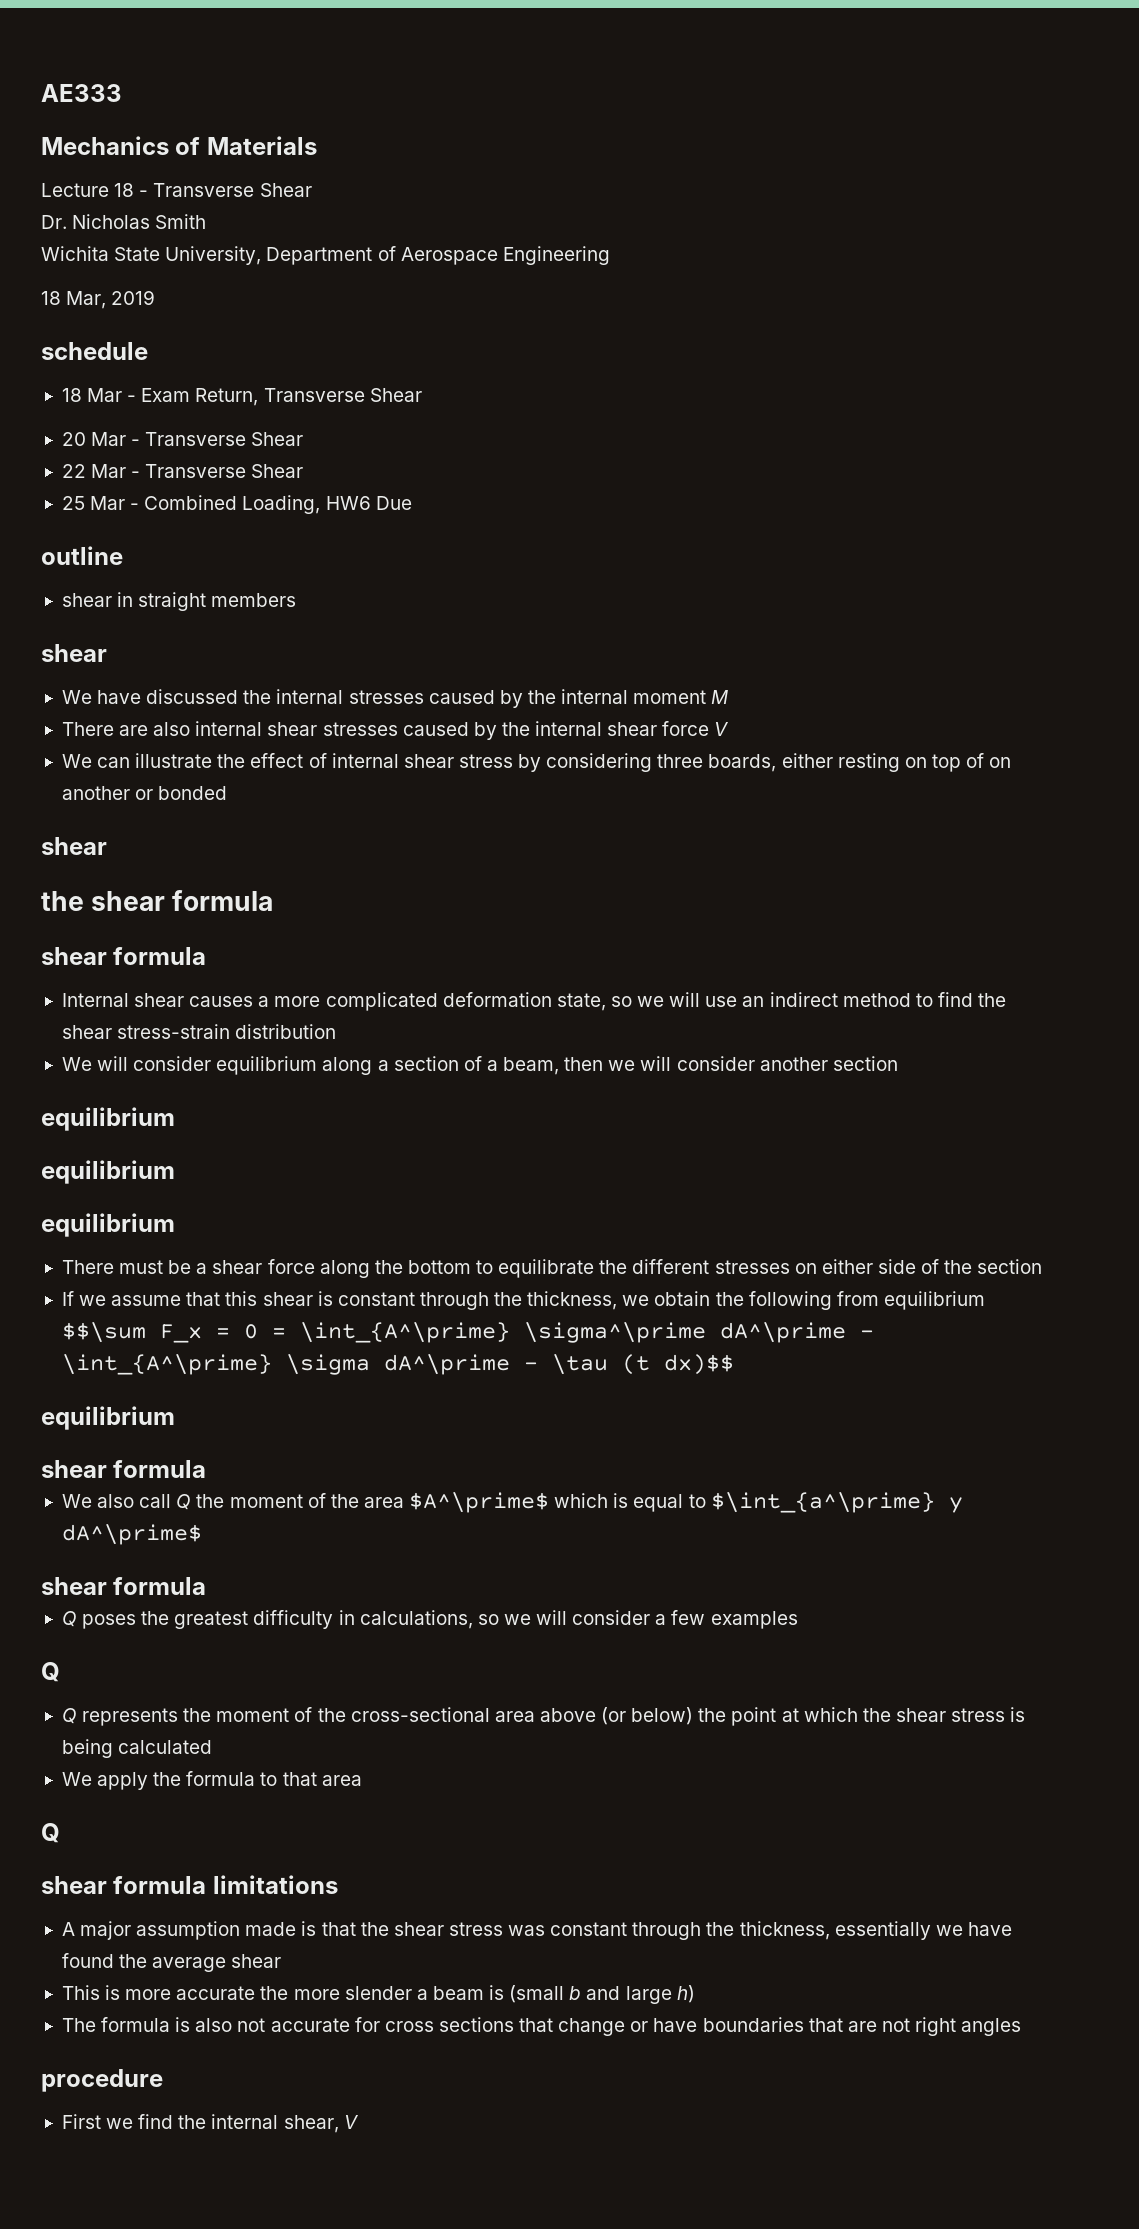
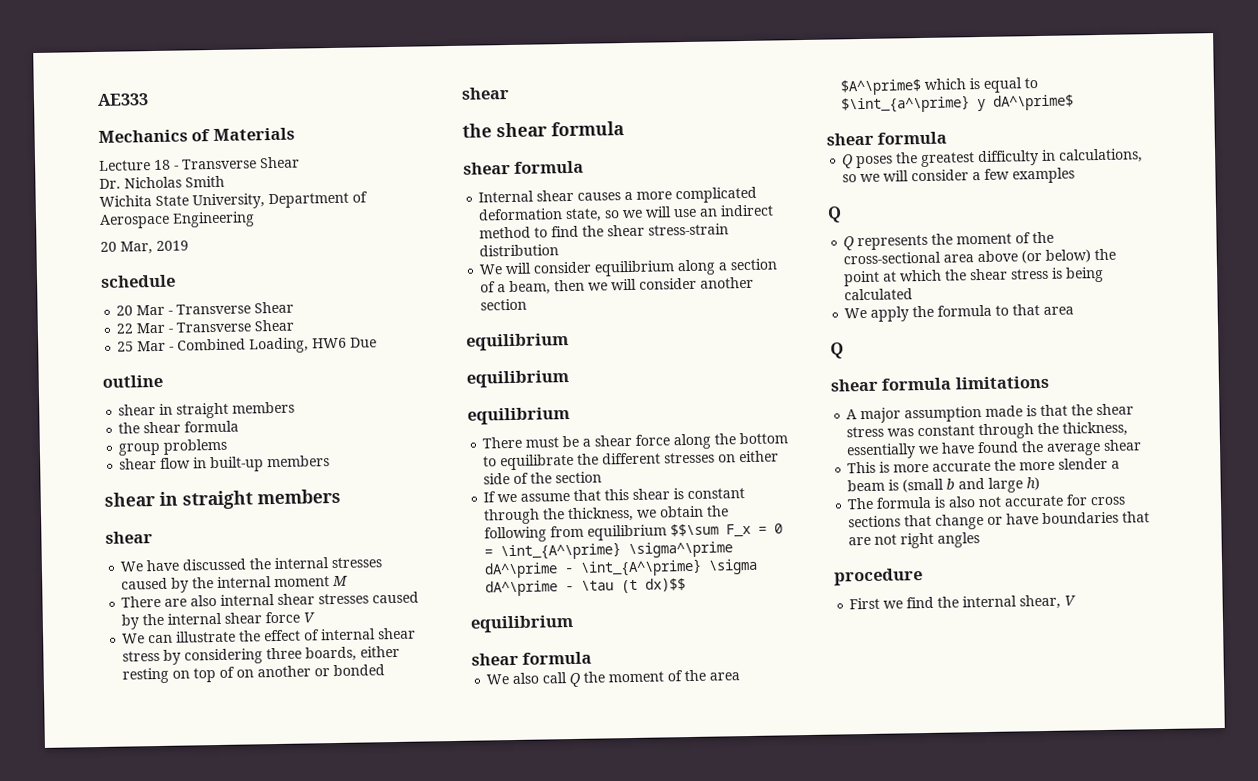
[41,291,61,305] 18 -> [100,241,117,252] 20
[61,388,422,406] // 18 Mar - Exam Return, Transverse Shear -> (176, 281) none
(297, 600) none -> [118,420,240,434] [118,438,229,456] [119,455,331,473] [104,488,341,510] // the shear formula // group problems // shear flow in built-up members // shear in straight members

